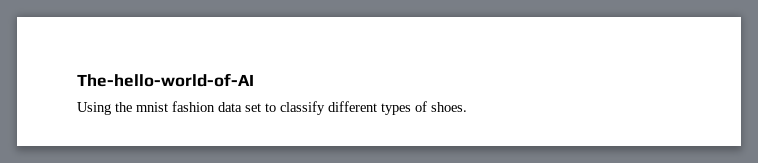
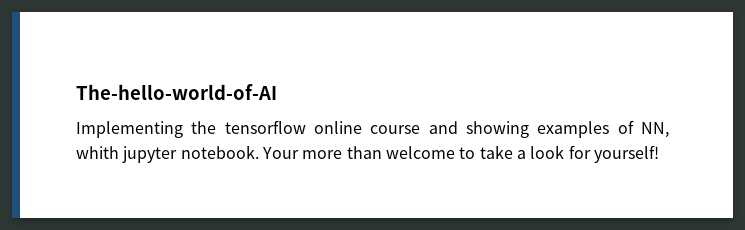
[77,101,467,115] Using the mnist fashion data set to classify different types of shoes. -> [76,120,669,138] [76,145,659,163] Implementing the tensorflow online course and showing examples of NN, whith jupyter notebook. Your more than welcome to take a look for yourself!

